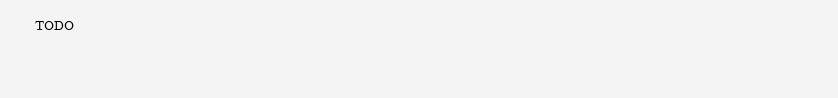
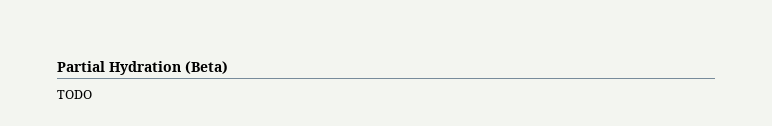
(35, 25) none -> [57,61,228,75] Partial Hydration (Beta) //

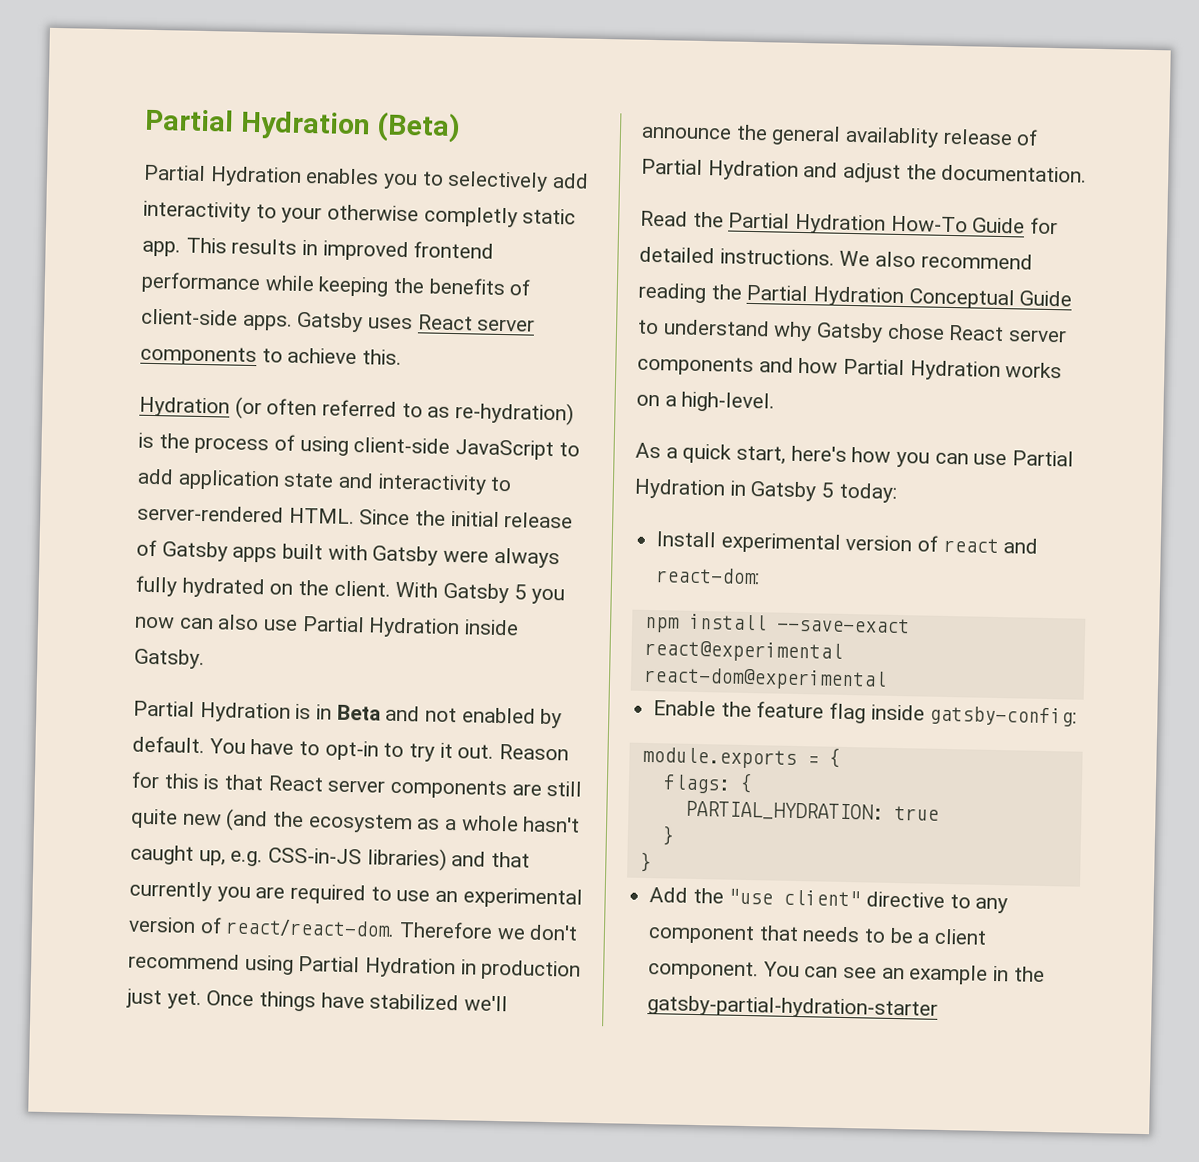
[57,90,92,99] TODO -> [143,164,590,192] [143,200,577,228] [142,237,495,262] [141,271,532,297] [141,308,536,333] [140,345,403,367] [139,396,575,426] [138,432,580,461] [137,468,513,495] [137,504,574,529] [136,539,560,569] [135,575,566,605] [134,614,520,639] [134,648,205,670] [133,700,563,729] [132,735,570,762] [131,771,583,800] [130,808,581,834] [130,844,531,871] [129,880,583,909] [128,916,579,941] [128,952,582,981] [126,988,509,1012] [641,124,1039,148] [641,158,1088,183] [640,210,1059,235] [639,246,1033,270] [638,282,1073,310] [637,319,1068,343] [637,355,1063,381] [636,391,776,413] [635,442,1075,468] [634,478,898,503] [656,531,1039,554] [655,567,761,585] [643,613,910,634] [643,639,843,663] [642,666,887,691] [653,700,1078,727] [641,746,841,769] [662,772,753,794] [684,800,939,822] [661,825,675,846] [639,851,652,873] [649,887,1009,914] [648,924,988,945] [648,960,1045,985] [647,995,939,1020] Partial Hydration enables you to selectively add interactivity to your otherwise completly static app. This results in improved frontend performance while keeping the benefits of client-side apps. Gatsby uses React server components to achieve this. // Hydration (or often referred to as re-hydration) is the process of using client-side JavaScript to add application state and interactivity to server-rendered HTML. Since the initial release of Gatsby apps built with Gatsby were always fully hydrated on the client. With Gatsby 5 you now can also use Partial Hydration inside Gatsby. // Partial Hydration is in Beta and not enabled by default. You have to opt-in to try it out. Reason for this is that React server components are still quite new (and the ecosystem as a whole hasn't caught up, e.g. CSS-in-JS libraries) and that currently you are required to use an experimental version of react/react-dom. Therefore we don't recommend using Partial Hydration in production just yet. Once things have stabilized we'll announce the general availablity release of Partial Hydration and adjust the documentation. // Read the Partial Hydration How-To Guide for detailed instructions. We also recommend reading the Partial Hydration Conceptual Guide to understand why Gatsby chose React server components and how Partial Hydration works on a high-level. // As a quick start, here's how you can use Partial Hydration in Gatsby 5 today: // Install experimental version of react and react-dom: // npm install --save-exact react@experimental react-dom@experimental // Enable the feature flag inside gatsby-config: // module.exports = { // flags: { // PARTIAL_HYDRATION: true // } // } // Add the "use client" directive to any component that needs to be a client component. You can see an example in the gatsby-partial-hydration-starter

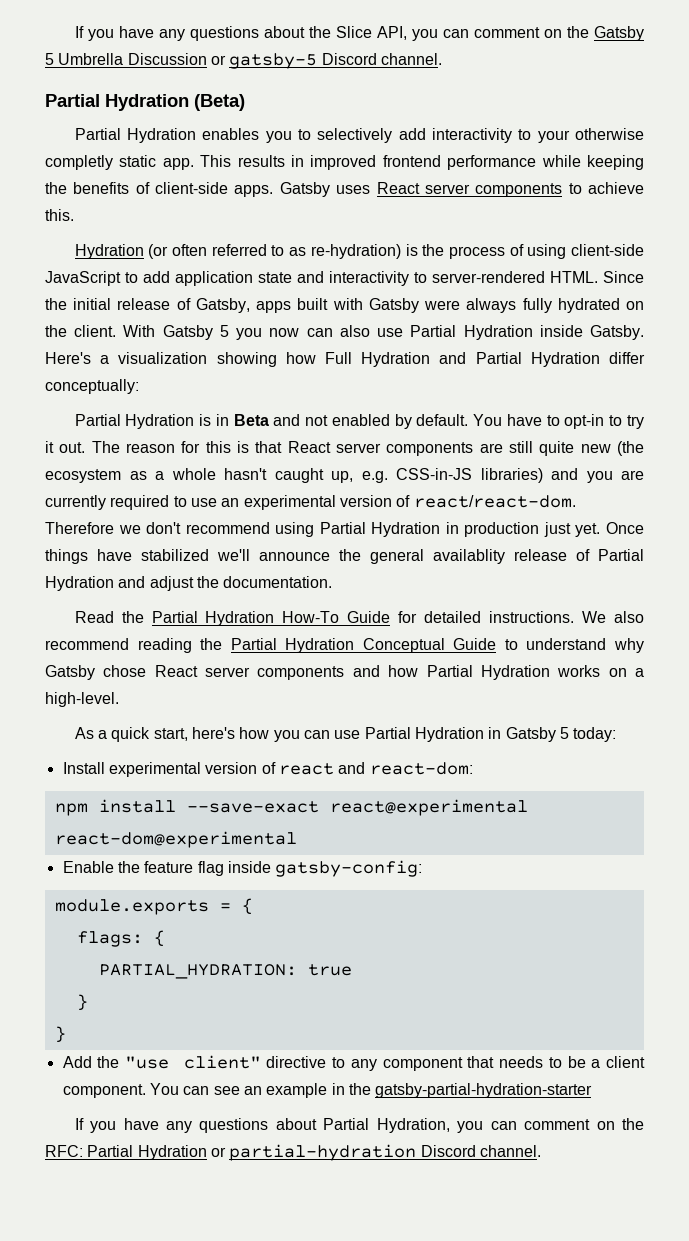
(144, 120) none -> [74,26,644,41] [45,53,442,69] If you have any questions about the Slice API, you can comment on the Gatsby 5 Umbrella Discussion or gatsby-5 Discord channel. //
[161,541,228,562] Gatsby -> [195,298,250,313] Gatsby,
(205, 659) none -> [45,352,645,367] [45,379,139,394] Here's a visualization showing how Full Hydration and Partial Hydration differ conceptually:
[499,744,570,761] Reason -> [91,441,175,453] The reason
[225,808,305,832] (and the -> [617,441,644,456] (the
[491,851,531,868] [129,880,212,902] that currently -> (578, 474) none
(286, 892) none -> [45,495,106,510] currently
(939, 1007) none -> [74,1118,644,1133] [45,1144,541,1161] // If you have any questions about Partial Hydration, you can comment on the RFC: Partial Hydration or partial-hydration Discord channel.

